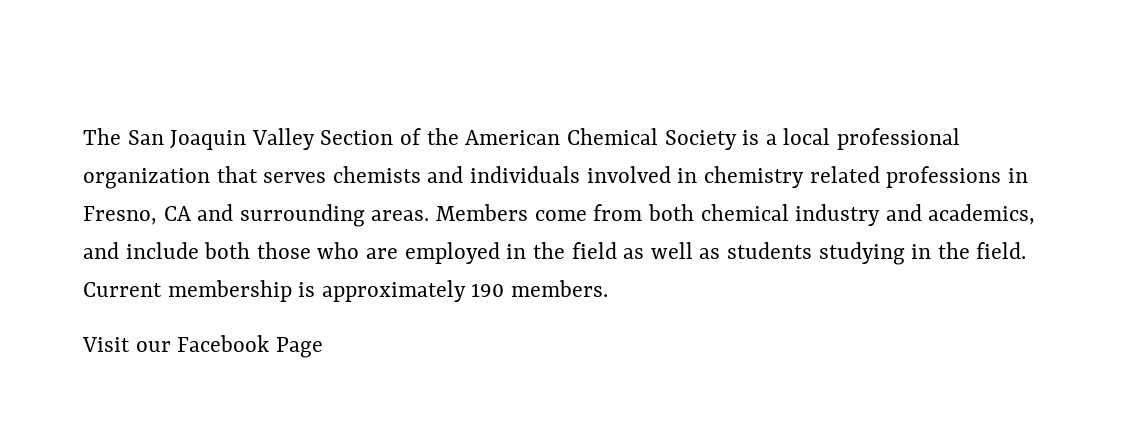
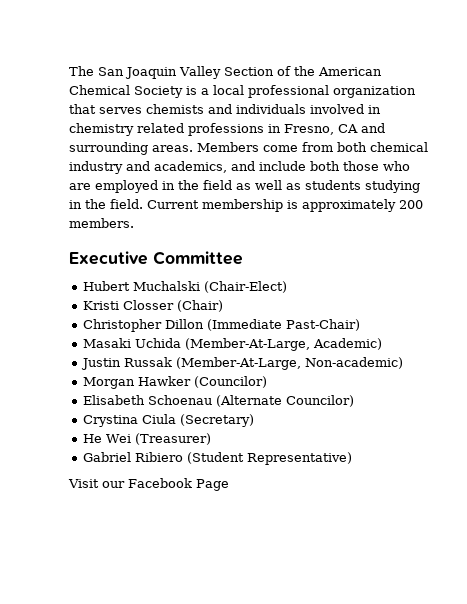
[471,283,505,297] 190 -> [399,200,423,209] 200
(609, 288) none -> [69,251,243,265] [83,281,288,293] [83,300,224,312] [83,319,361,332] [83,338,383,351] [81,357,404,370] [83,376,268,389] [83,395,355,407] [83,414,255,427] [83,433,212,445] [83,452,353,465] // Executive Committee // Hubert Muchalski (Chair-Elect) // Kristi Closser (Chair) // Christopher Dillon (Immediate Past-Chair) // Masaki Uchida (Member-At-Large, Academic) // Justin Russak (Member-At-Large, Non-academic) // Morgan Hawker (Councilor) // Elisabeth Schoenau (Alternate Councilor) // Crystina Ciula (Secretary) // He Wei (Treasurer) // Gabriel Ribiero (Student Representative)

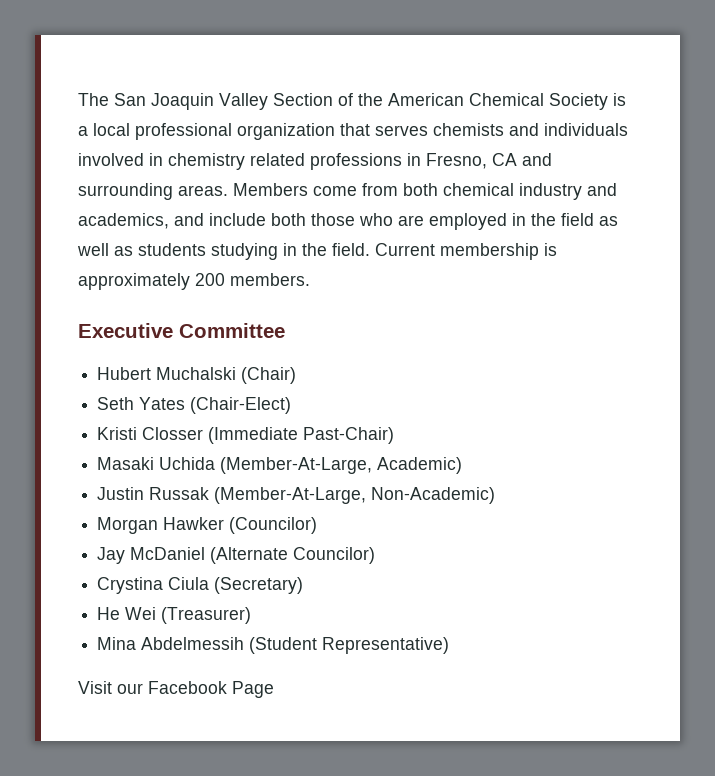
(201, 286) none -> [241,367,297,384] [97,397,186,410] (Chair) // Seth Yates
[177,300,224,312] [83,319,205,332] (Chair) // Christopher Dillon -> (204, 433) none
[305,357,404,369] Non-academic) -> [371,487,496,504] Non-Academic)
[83,395,213,405] Elisabeth Schoenau -> [97,547,206,564] Jay McDaniel
[83,452,184,462] Gabriel Ribiero -> [97,637,245,650] Mina Abdelmessih

